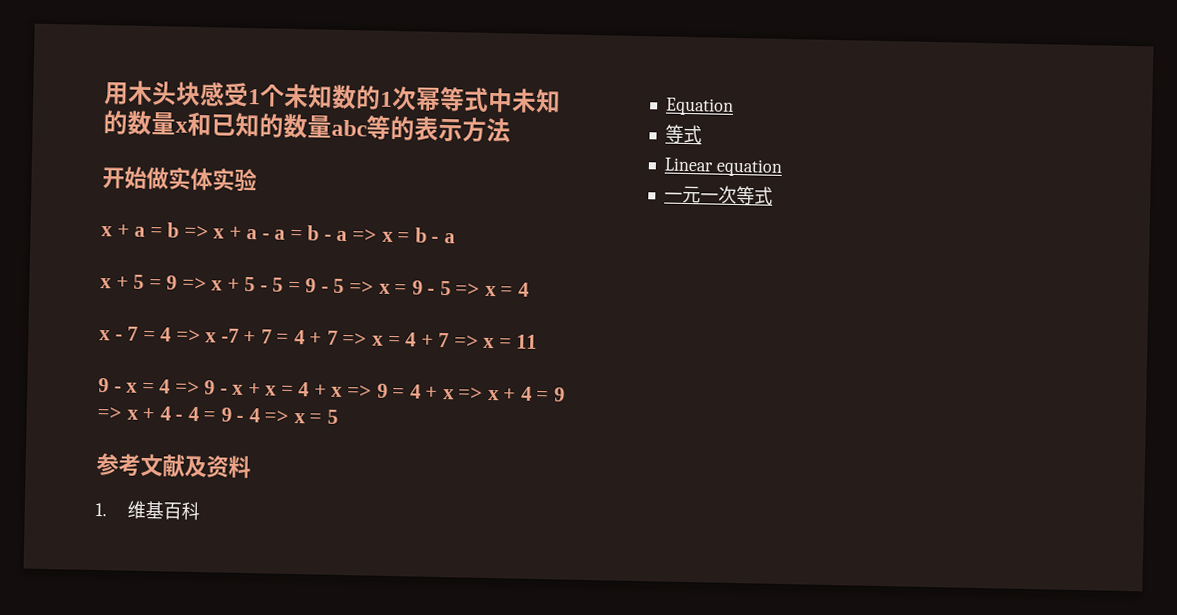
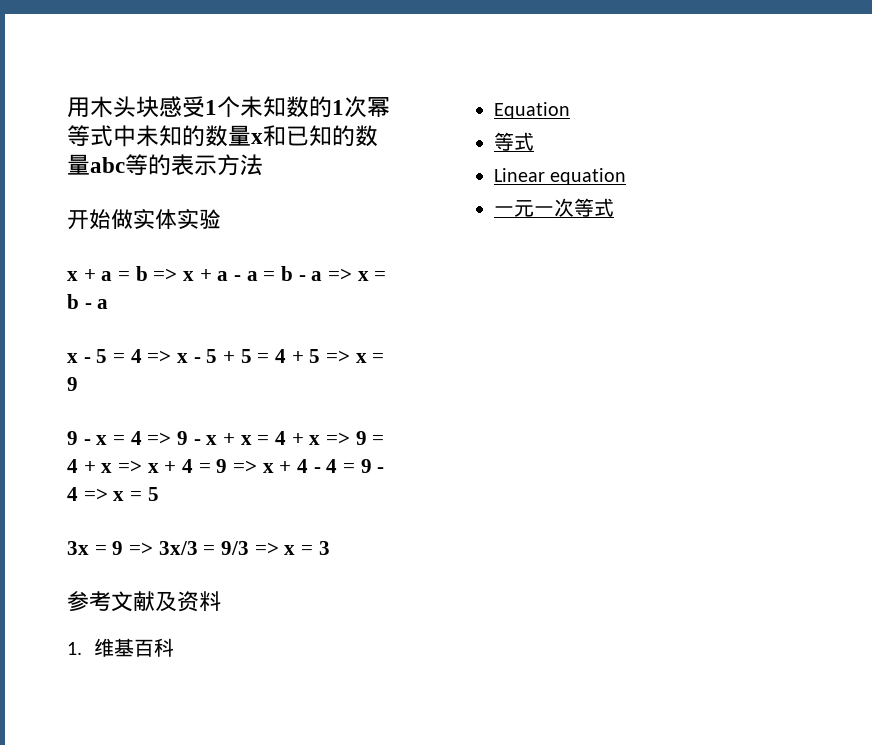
[115,274,529,297] [99,326,538,349] + 5 = 9 => x + 5 - 5 = 9 - 5 => x = 9 - 5 => x = 4 // x - 7 = 4 => x -7 + 7 = 4 + 7 => x = 4 + 7 => x = 11 -> [83,349,385,363] [67,377,78,391] - 5 = 4 => x - 5 + 5 = 4 + 5 => x = 9
(338, 416) none -> [67,541,330,555] // 3x = 9 => 3x/3 = 9/3 => x = 3

